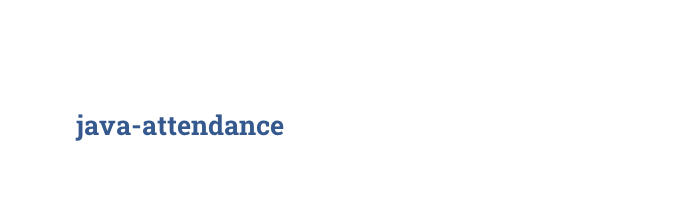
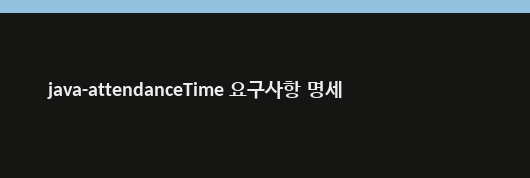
[75,114,284,141] java-attendance -> [47,81,343,99] java-attendanceTime 요구사항 명세

